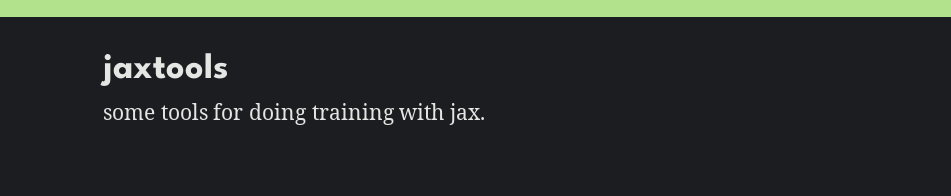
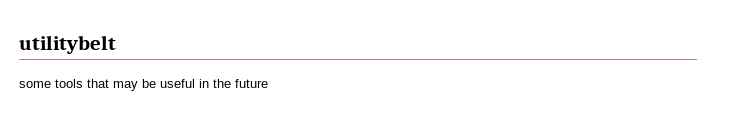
[100,53,228,86] jaxtools -> [19,35,116,54] utilitybelt
[213,103,486,125] for doing training with jax. -> [87,79,268,91] that may be useful in the future

